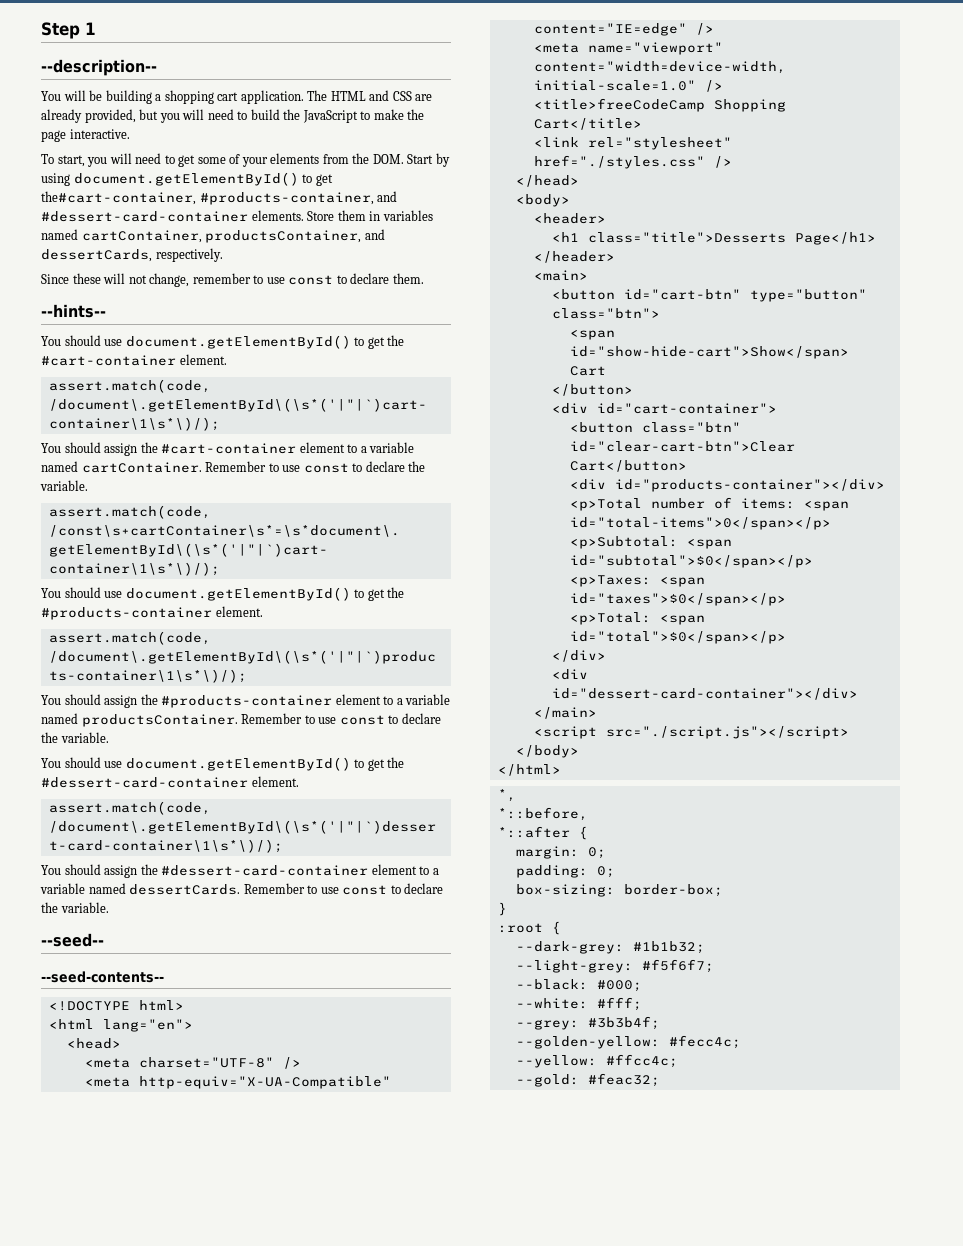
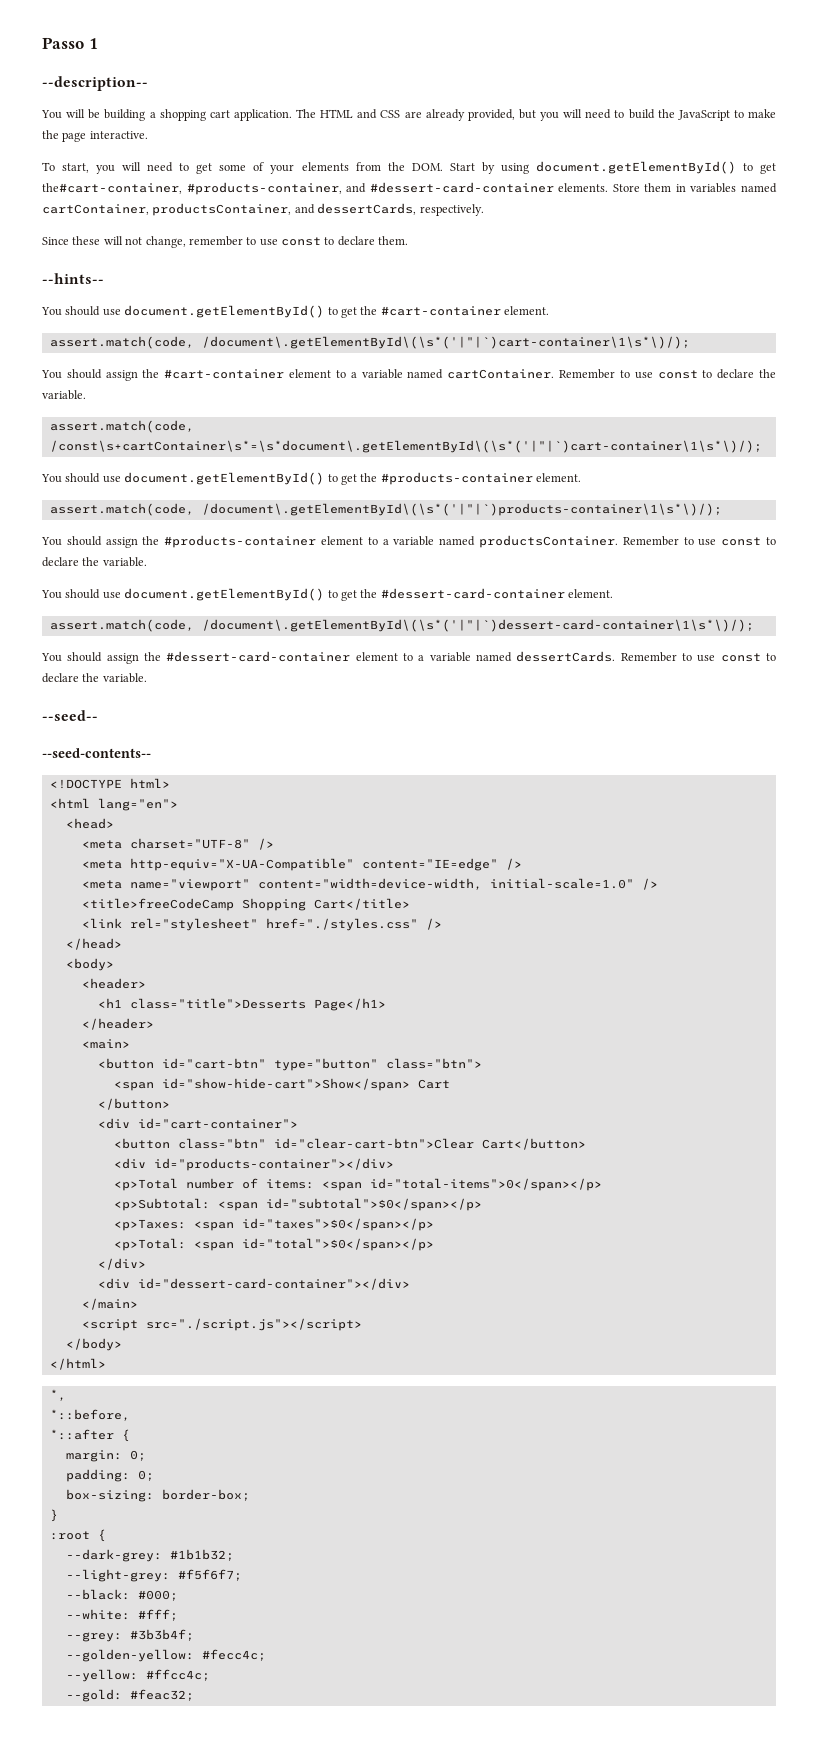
[41,22,80,39] Step -> [42,37,84,49] Passo

